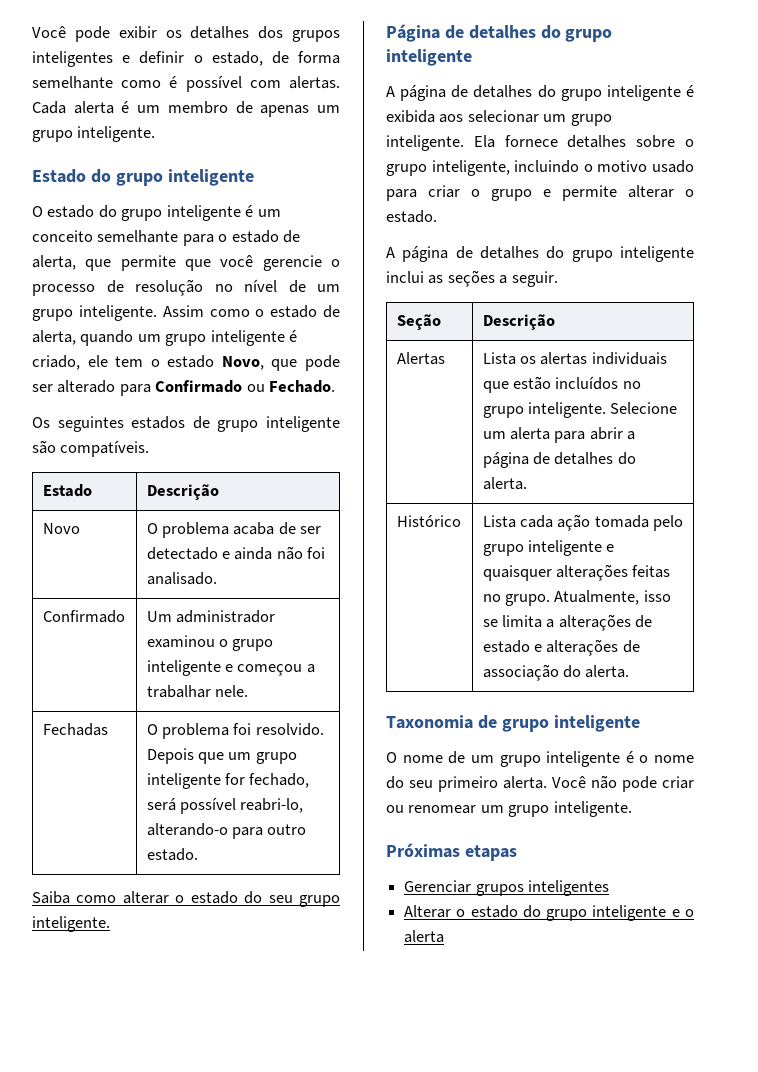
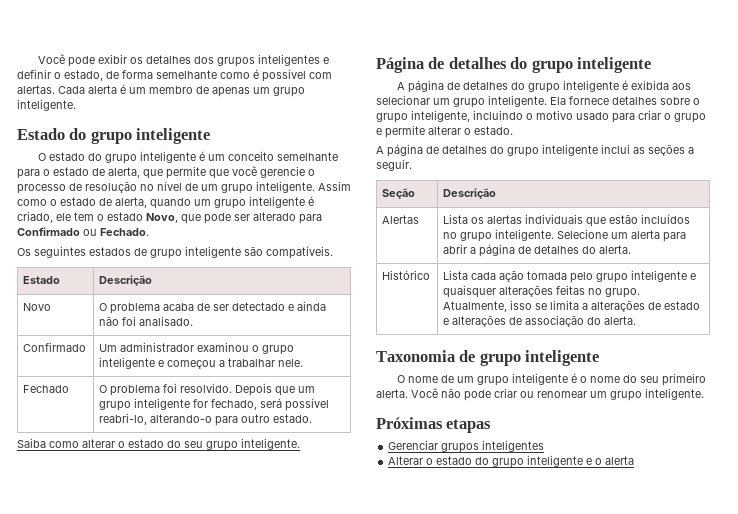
[42,723,108,736] Fechadas -> [23,385,70,393] Fechado

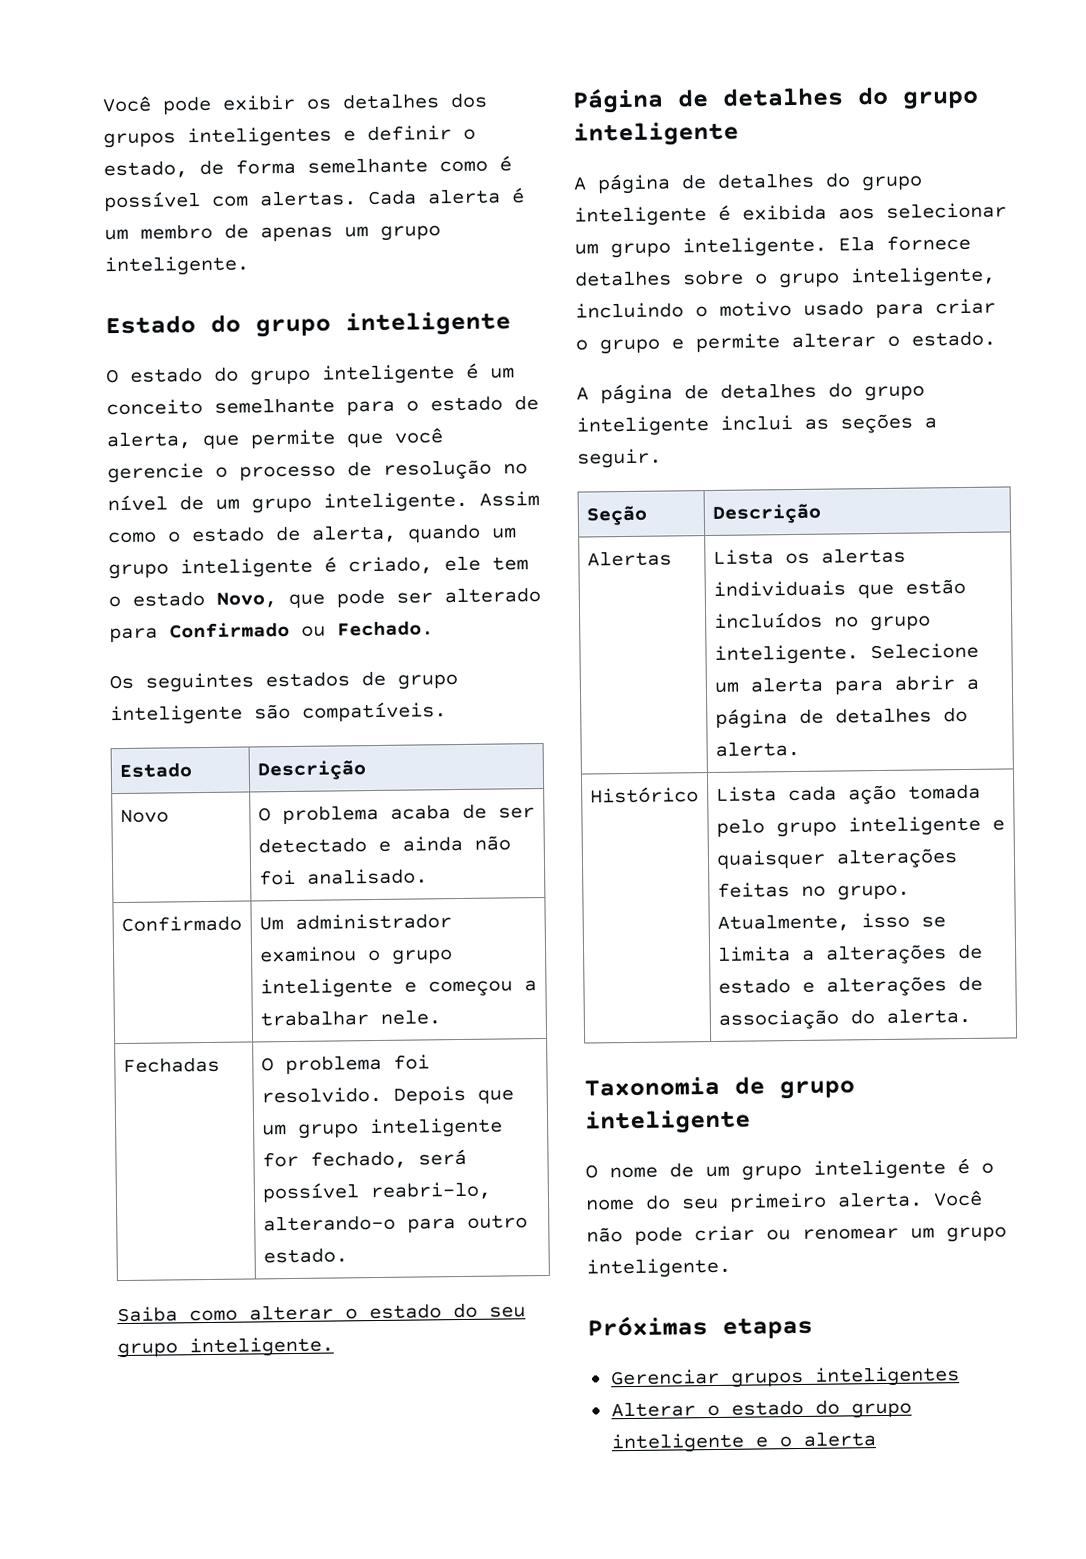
[23,385,70,393] Fechado -> [122,1056,220,1074] Fechadas

